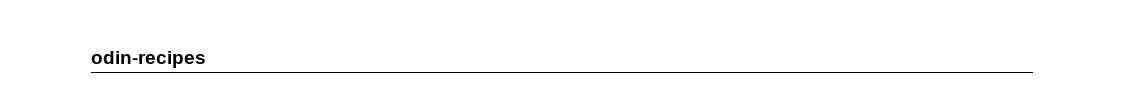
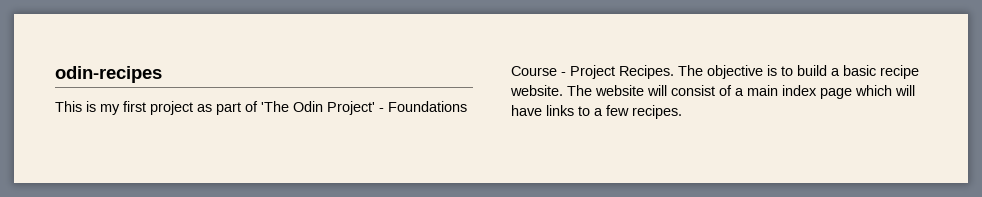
(206, 59) none -> [55,101,467,115] [511,65,919,79] [510,85,915,99] [511,105,682,119] // This is my first project as part of 'The Odin Project' - Foundations Course - Project Recipes. The objective is to build a basic recipe website. The website will consist of a main index page which will have links to a few recipes.

